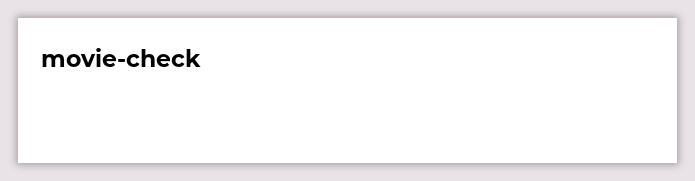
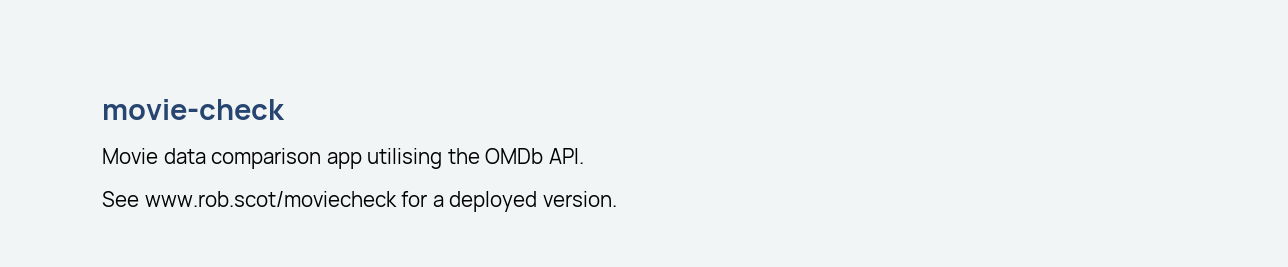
(201, 57) none -> [102,148,584,169] [102,191,617,212] // Movie data comparison app utilising the OMDb API. // See www.rob.scot/moviecheck for a deployed version.

